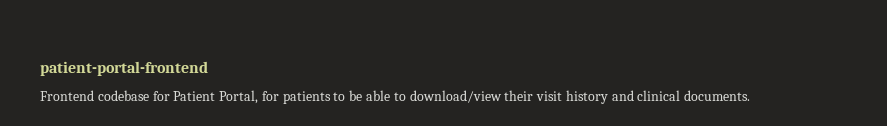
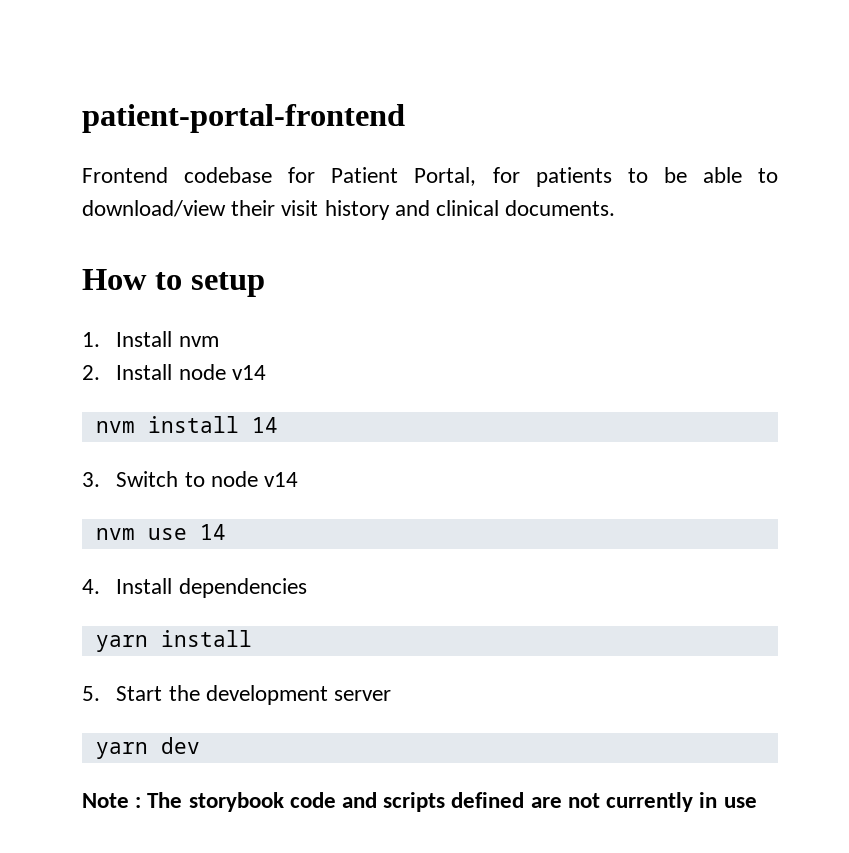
(751, 95) none -> [82,269,265,297] [82,331,219,347] [82,364,266,380] [95,416,278,433] [82,471,299,487] [95,524,226,540] [82,578,307,598] [95,630,252,652] [82,685,392,705] [95,737,200,759] [82,792,757,812] // How to setup // 1. Install nvm // 2. Install node v14 // nvm install 14 // 3. Switch to node v14 // nvm use 14 // 4. Install dependencies // yarn install // 5. Start the development server // yarn dev // Note : The storybook code and scripts defined are not currently in use

